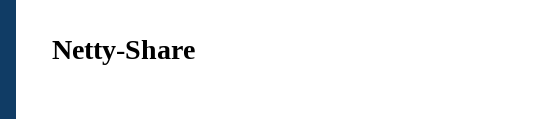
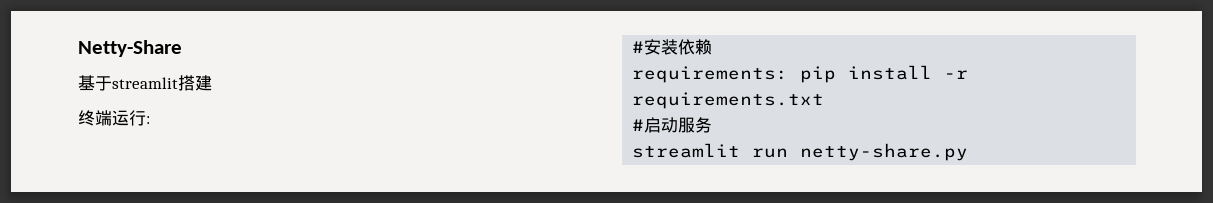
(195, 52) none -> [78,75,212,91] [78,110,150,126] [632,39,713,55] [632,65,969,83] [632,92,825,109] [632,117,713,133] [632,143,969,161] // 基于streamlit搭建 // 终端运行: // #安装依赖 // requirements: pip install -r requirements.txt // #启动服务 // streamlit run netty-share.py

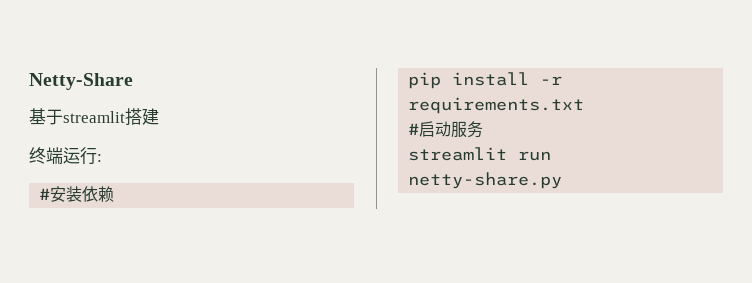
[632,66,789,83] requirements: -> (115, 194) none

